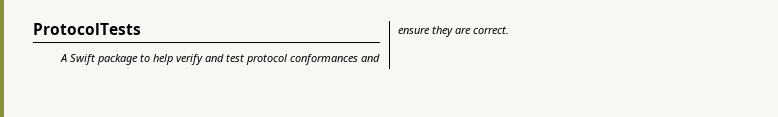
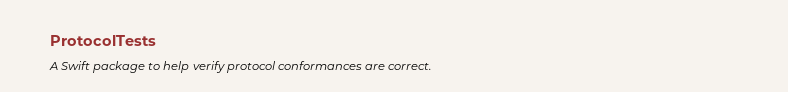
[205,54,381,65] [398,26,453,37] and test protocol conformances and ensure they -> [226,61,362,73] protocol conformances

